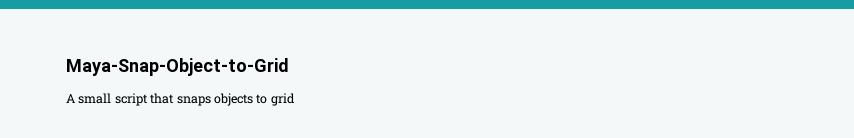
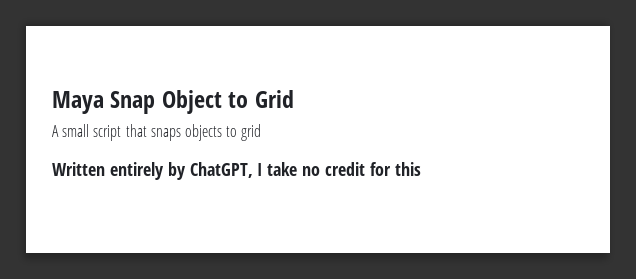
[66,58,289,76] Maya-Snap-Object-to-Grid -> [52,90,294,114] Maya Snap Object to Grid
(295, 99) none -> [52,162,421,180] // Written entirely by ChatGPT, I take no credit for this

